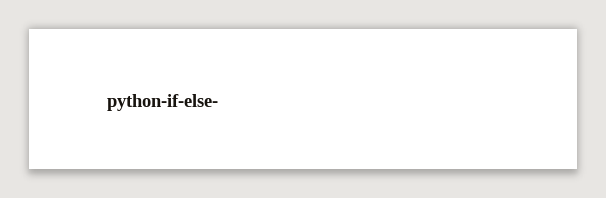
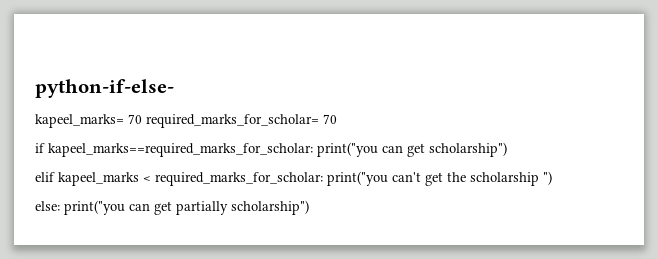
(218, 102) none -> [35,114,337,128] [35,142,507,157] [35,171,552,186] [35,200,309,215] // kapeel_marks= 70 required_marks_for_scholar= 70 // if kapeel_marks==required_marks_for_scholar: print("you can get scholarship") // elif kapeel_marks < required_marks_for_scholar: print("you can't get the scholarship ") // else: print("you can get partially scholarship")

